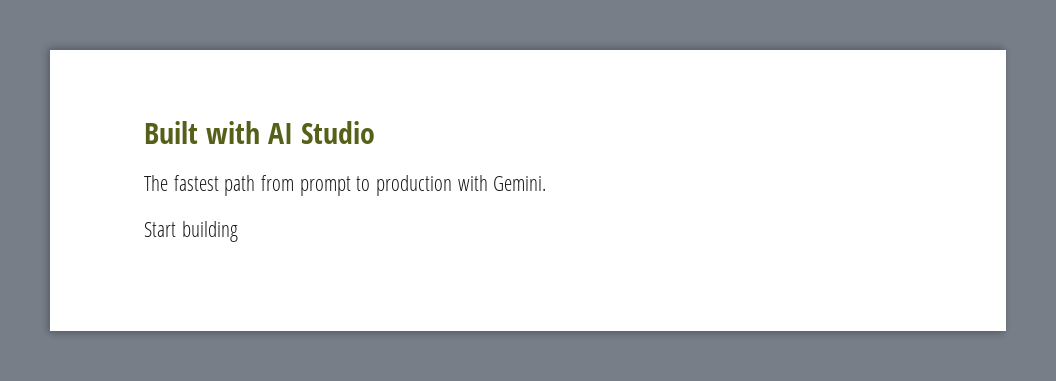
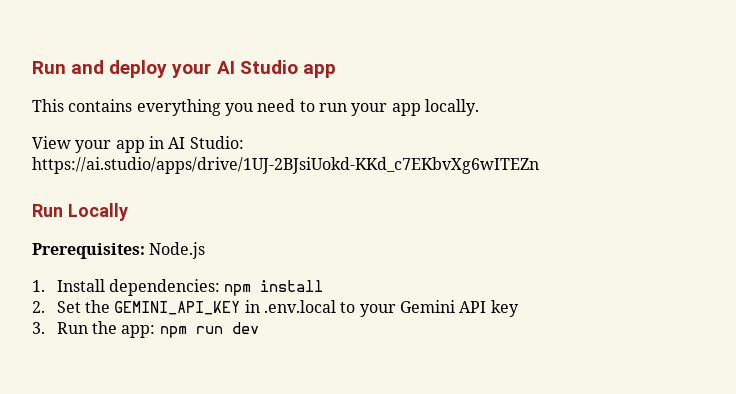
[144,121,375,144] [144,175,547,196] [144,221,238,242] Built with AI Studio // The fastest path from prompt to production with Gemini. // Start building -> [32,60,336,78] [32,99,479,116] [32,136,244,153] [32,157,539,174] [32,203,128,221] [32,242,206,259] [32,279,324,296] [32,300,519,317] [32,321,259,338] Run and deploy your AI Studio app // This contains everything you need to run your app locally. // View your app in AI Studio: https://ai.studio/apps/drive/1UJ-2BJsiUokd-KKd_c7EKbvXg6wITEZn // Run Locally // Prerequisites: Node.js // 1. Install dependencies: npm install // 2. Set the GEMINI_API_KEY in .env.local to your Gemini API key // 3. Run the app: npm run dev

